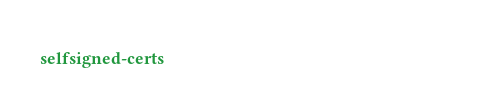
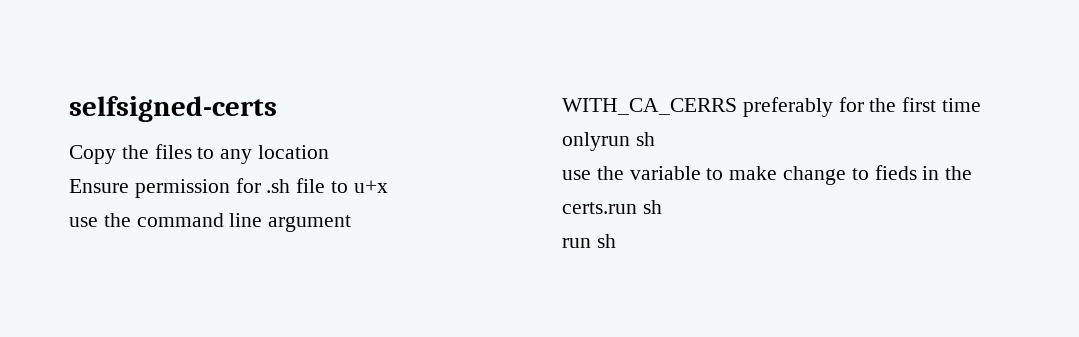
(164, 60) none -> [69,144,330,164] [69,178,388,198] [69,213,352,232] [562,97,982,117] [562,132,655,151] [562,165,973,185] [562,200,662,214] [562,234,616,248] // Copy the files to any location // Ensure permission for .sh file to u+x // use the command line argument WITH_CA_CERRS preferably for the first time onlyrun sh // use the variable to make change to fieds in the certs.run sh // run sh

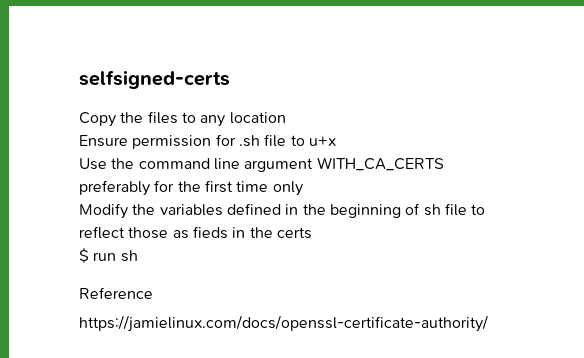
[69,217,98,227] use -> [79,158,107,170] Use
[562,98,737,115] WITH_CA_CERRS -> [316,157,444,171] WITH_CA_CERTS
[562,132,655,151] [562,165,973,185] [562,200,662,214] [562,234,616,248] onlyrun sh // use the variable to make change to fieds in the certs.run sh // run sh -> [272,181,303,196] [79,203,486,219] [79,226,312,239] [79,248,138,263] [79,287,153,299] [79,315,488,332] only // Modify the variables defined in the beginning of sh file to reflect those as fieds in the certs // $ run sh // Reference // https://jamielinux.com/docs/openssl-certificate-authority/

